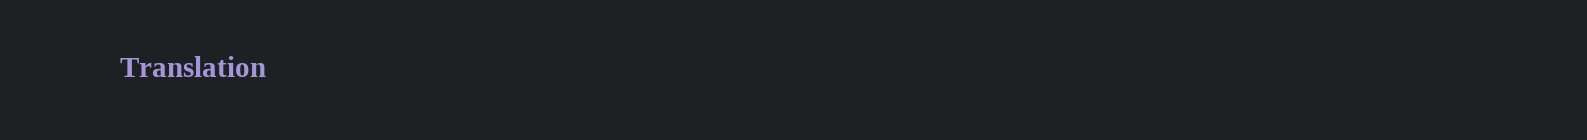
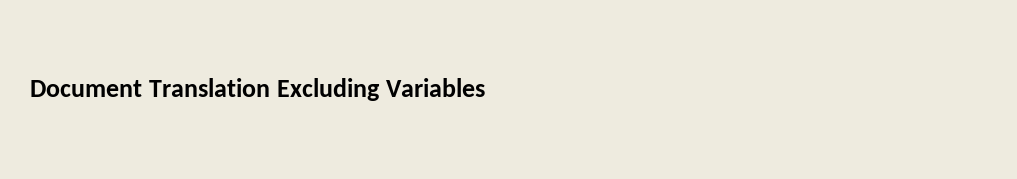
[120,56,266,77] Translation -> [30,78,485,101] Document Translation Excluding Variables

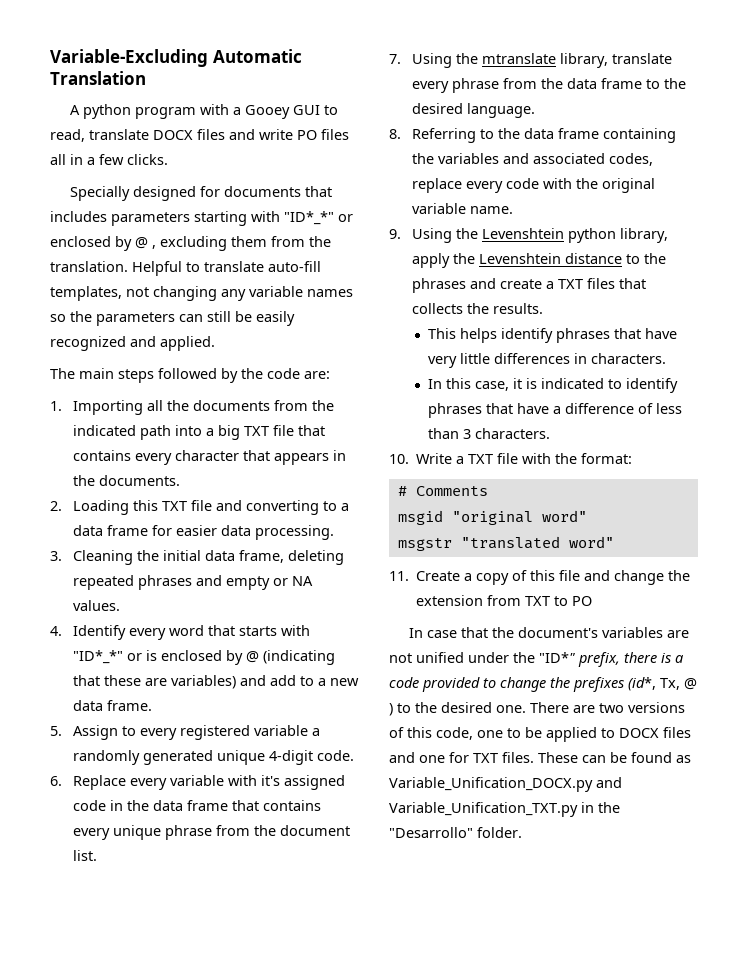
[30,80,142,97] Document -> [50,49,302,67] Variable-Excluding Automatic
[276,78,485,101] Excluding Variables -> [69,104,338,119] [50,129,349,142] [50,154,168,165] [69,186,332,201] [50,211,353,226] [50,236,331,251] [50,261,321,276] [50,286,353,301] [50,311,295,326] [50,336,215,351] [50,368,330,383] [50,400,335,415] [73,425,326,440] [73,450,347,465] [73,475,181,486] [50,500,350,515] [73,525,335,540] [50,550,345,565] [73,575,314,590] [73,600,121,611] [50,625,311,640] [73,650,336,665] [73,675,360,689] [73,700,153,711] [50,725,321,740] [73,750,355,765] [50,775,346,790] [73,800,322,811] [73,825,351,840] [73,850,98,861] [389,53,673,68] [412,78,687,93] [412,103,536,118] [389,128,677,143] [412,153,654,166] [412,178,656,193] [412,203,514,214] [389,228,669,243] [412,253,667,268] [412,278,647,293] [412,303,544,314] [428,328,678,343] [428,353,667,368] [428,378,679,393] [428,403,683,418] [428,428,551,439] [389,453,633,464] [397,486,488,496] [397,510,587,525] [397,536,614,551] [389,570,691,585] [416,595,593,606] [408,627,689,638] [389,652,683,667] [389,677,697,692] [389,702,685,716] [389,727,691,742] [389,752,691,763] [389,777,622,792] [389,802,620,817] [389,827,522,838] // A python program with a Gooey GUI to read, translate DOCX files and write PO files all in a few clicks. // Specially designed for documents that includes parameters starting with "ID*_*" or enclosed by @ , excluding them from the translation. Helpful to translate auto-fill templates, not changing any variable names so the parameters can still be easily recognized and applied. // The main steps followed by the code are: // 1. Importing all the documents from the indicated path into a big TXT file that contains every character that appears in the documents. // 2. Loading this TXT file and converting to a data frame for easier data processing. // 3. Cleaning the initial data frame, deleting repeated phrases and empty or NA values. // 4. Identify every word that starts with "ID*_*" or is enclosed by @ (indicating that these are variables) and add to a new data frame. // 5. Assign to every registered variable a randomly generated unique 4-digit code. // 6. Replace every variable with it's assigned code in the data frame that contains every unique phrase from the document list. // 7. Using the mtranslate library, translate every phrase from the data frame to the desired language. // 8. Referring to the data frame containing the variables and associated codes, replace every code with the original variable name. // 9. Using the Levenshtein python library, apply the Levenshtein distance to the phrases and create a TXT files that collects the results. // This helps identify phrases that have very little differences in characters. // In this case, it is indicated to identify phrases that have a difference of less than 3 characters. // 10. Write a TXT file with the format: // # Comments // msgid "original word" // msgstr "translated word" // 11. Create a copy of this file and change the extension from TXT to PO // In case that the document's variables are not unified under the "ID*" prefix, there is a code provided to change the prefixes (id*, Tx, @ ) to the desired one. There are two versions of this code, one to be applied to DOCX files and one for TXT files. These can be found as Variable_Unification_DOCX.py and Variable_Unification_TXT.py in the "Desarrollo" folder.

